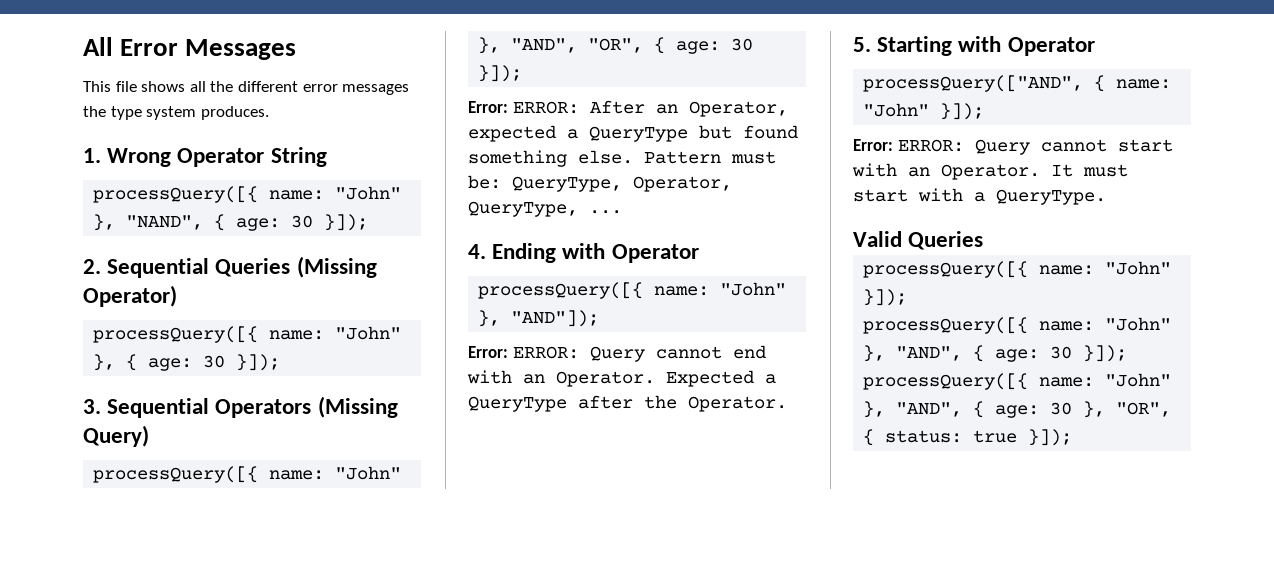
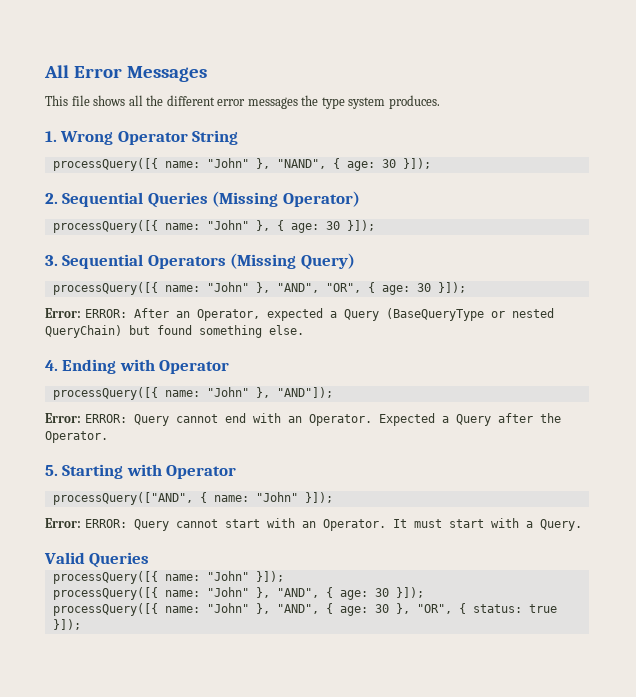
[589,126,688,142] QueryType -> [343,308,554,321] [45,325,122,338] Query (BaseQueryType or nested QueryChain)
[644,151,776,164] [468,175,732,192] [468,201,622,217] Pattern must be: QueryType, Operator, QueryType, ... -> (304, 330) none
[468,396,567,412] QueryType -> [455,414,491,426] Query
[996,189,1106,205] QueryType. -> [539,519,582,531] Query.

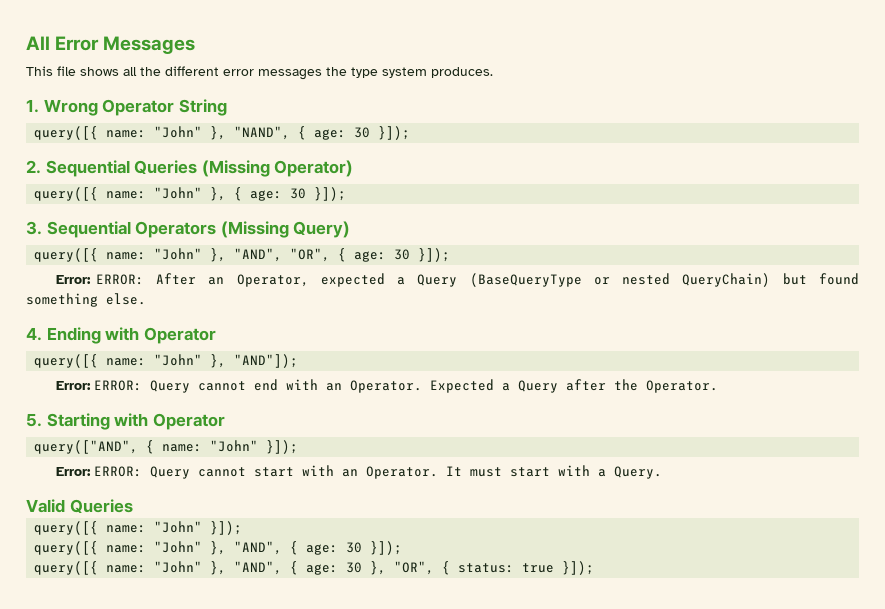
[52,158,158,171] processQuery([{ -> [34,126,99,140] query([{
[52,220,158,233] processQuery([{ -> [34,187,99,201] query([{
[52,282,158,295] processQuery([{ -> [34,248,99,262] query([{
[52,387,158,400] processQuery([{ -> [34,354,99,368] query([{
[52,492,193,505] processQuery(["AND", -> [34,440,139,454] query(["AND",
[52,571,284,584] [52,587,158,600] processQuery([{ name: "John" }]); // processQuery([{ -> [34,521,243,535] [34,541,99,555] query([{ name: "John" }]); // query([{
[52,603,158,616] processQuery([{ -> [34,561,99,575] query([{

